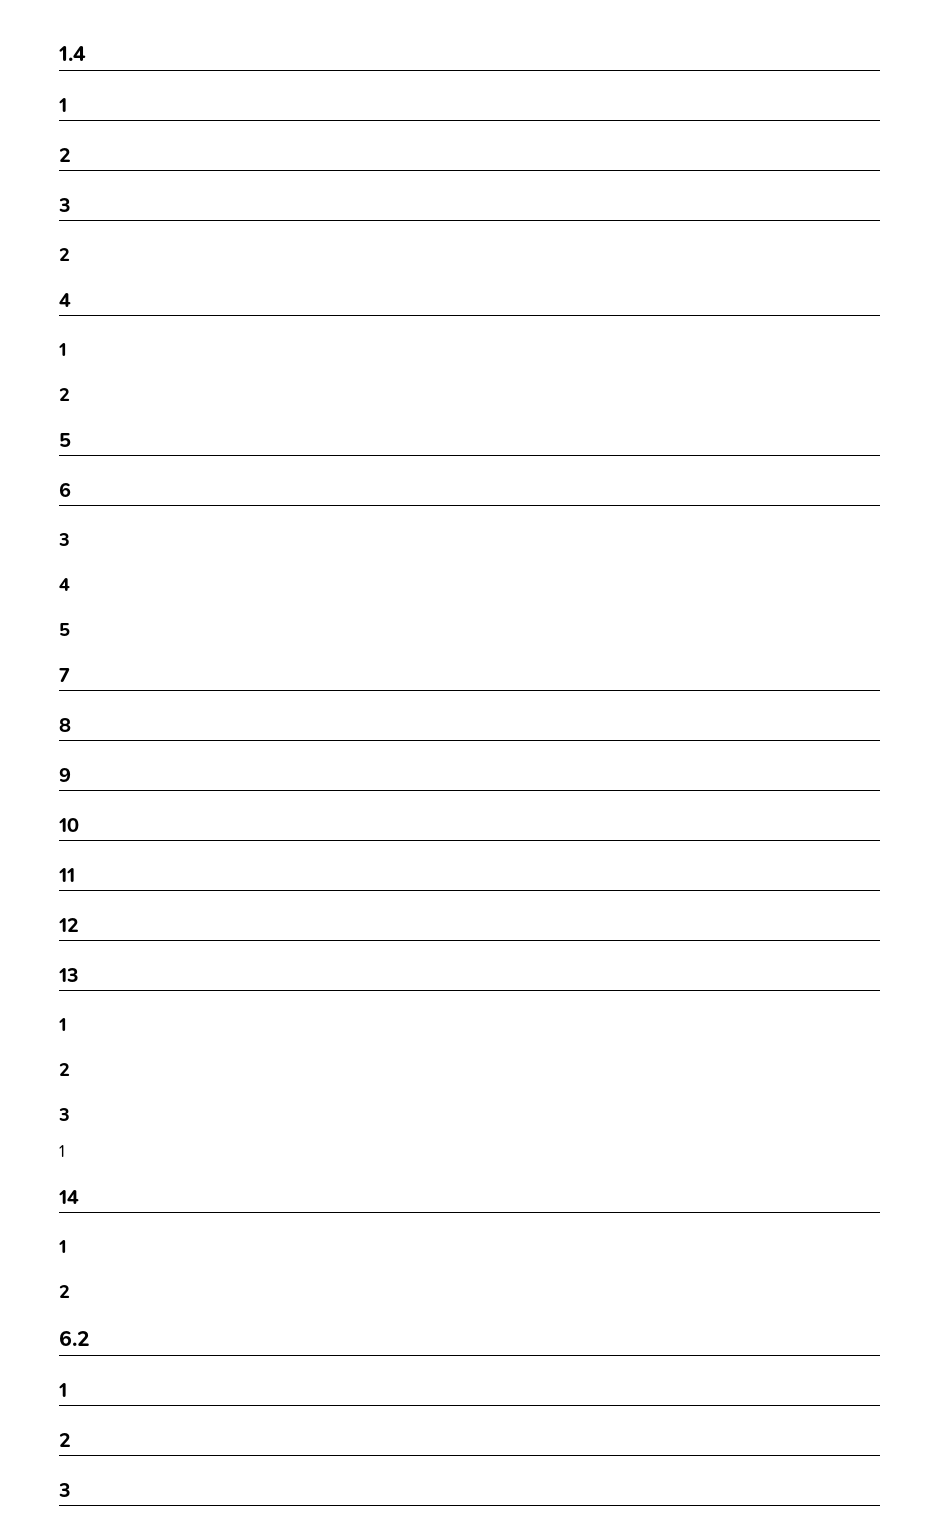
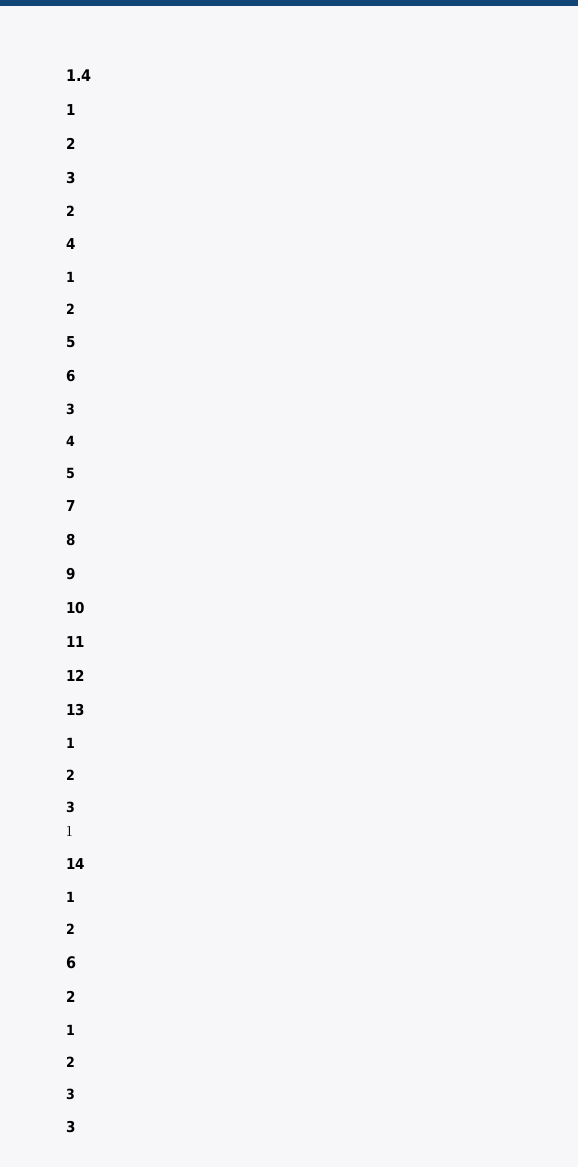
[59,1330,89,1346] [58,1383,67,1397] [59,1433,71,1447] [58,1483,71,1497] 6.2 // 1 // 2 // 3 -> [66,956,76,969] [66,990,75,1002] [66,1024,75,1035] [66,1056,75,1067] [66,1088,75,1100] [66,1120,75,1133] 6 // 2 // 1 // 2 // 3 // 3

